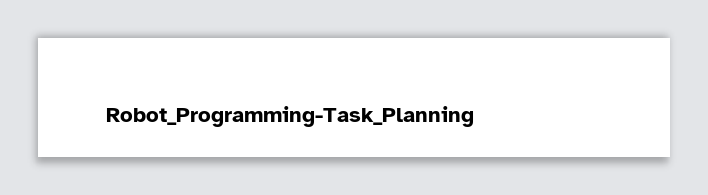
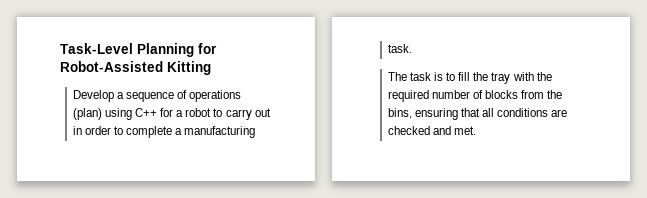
[106,106,474,127] Robot_Programming-Task_Planning -> [60,43,217,57] [60,61,211,75] [72,90,242,102] [72,108,271,120] [72,126,256,138] [387,44,412,53] [387,72,552,84] [387,90,563,102] [387,108,568,120] [387,126,477,135] Task-Level Planning for Robot-Assisted Kitting // Develop a sequence of operations (plan) using C++ for a robot to carry out in order to complete a manufacturing task. // The task is to fill the tray with the required number of blocks from the bins, ensuring that all conditions are checked and met.

